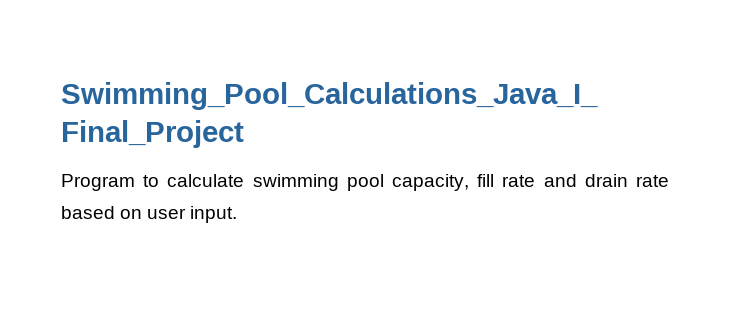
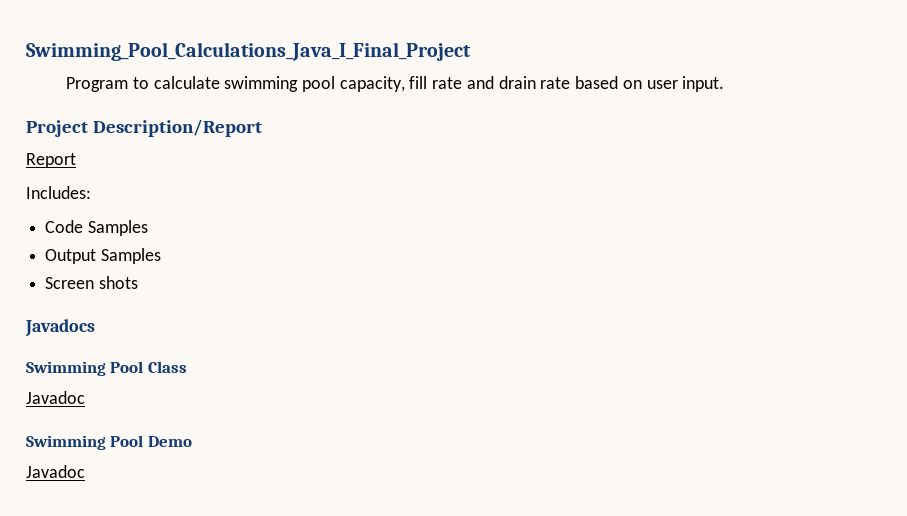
(238, 214) none -> [26,119,262,137] [26,153,76,168] [26,186,91,199] [45,220,148,236] [45,248,161,264] [45,276,138,289] [25,319,95,337] [26,361,187,376] [26,391,85,404] [26,435,192,450] [26,465,85,478] // Project Description/Report // Report // Includes: // Code Samples // Output Samples // Screen shots // Javadocs // Swimming Pool Class // Javadoc // Swimming Pool Demo // Javadoc

